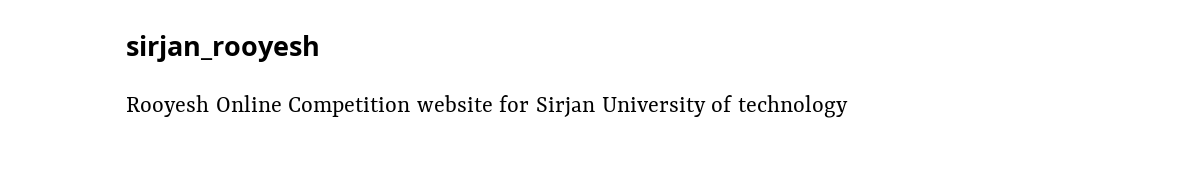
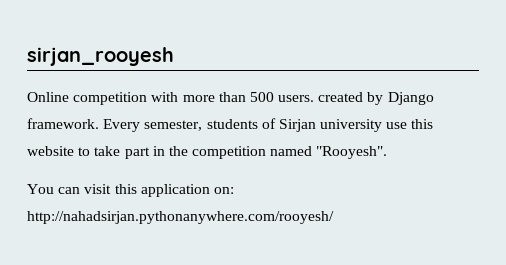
[126,95,848,118] Rooyesh Online Competition website for Sirjan University of technology -> [27,92,434,105] [27,118,434,132] [27,146,388,159] [27,184,234,197] [27,211,334,224] Online competition with more than 500 users. created by Django framework. Every semester, students of Sirjan university use this website to take part in the competition named "Rooyesh". // You can visit this application on: http://nahadsirjan.pythonanywhere.com/rooyesh/

